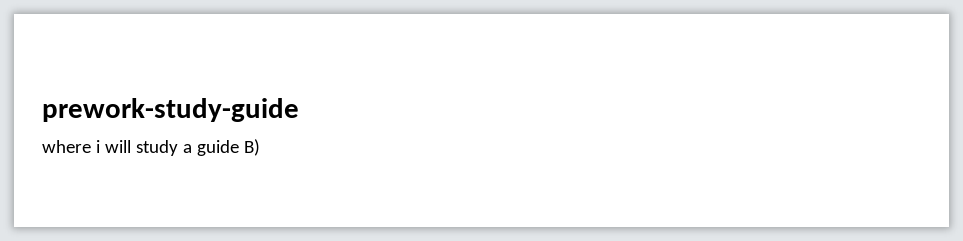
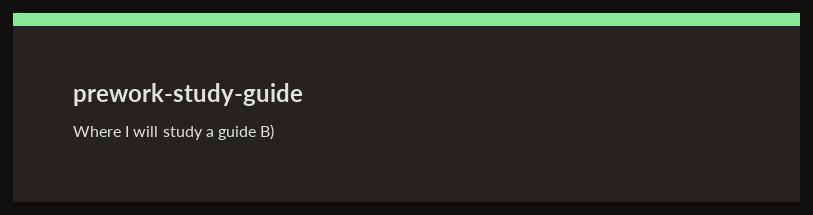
[42,140,100,153] where i -> [73,126,130,137] Where I

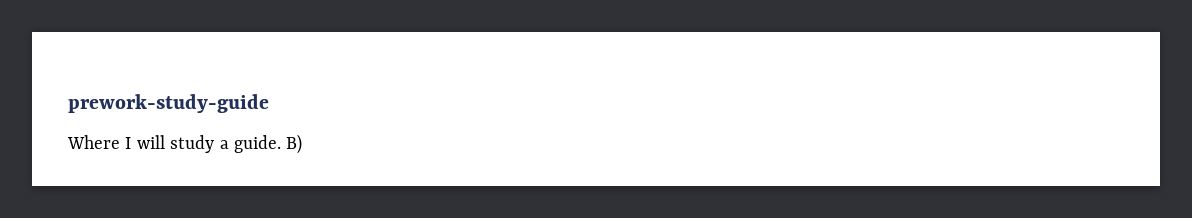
[217,126,256,140] guide -> [234,135,281,153] guide.

